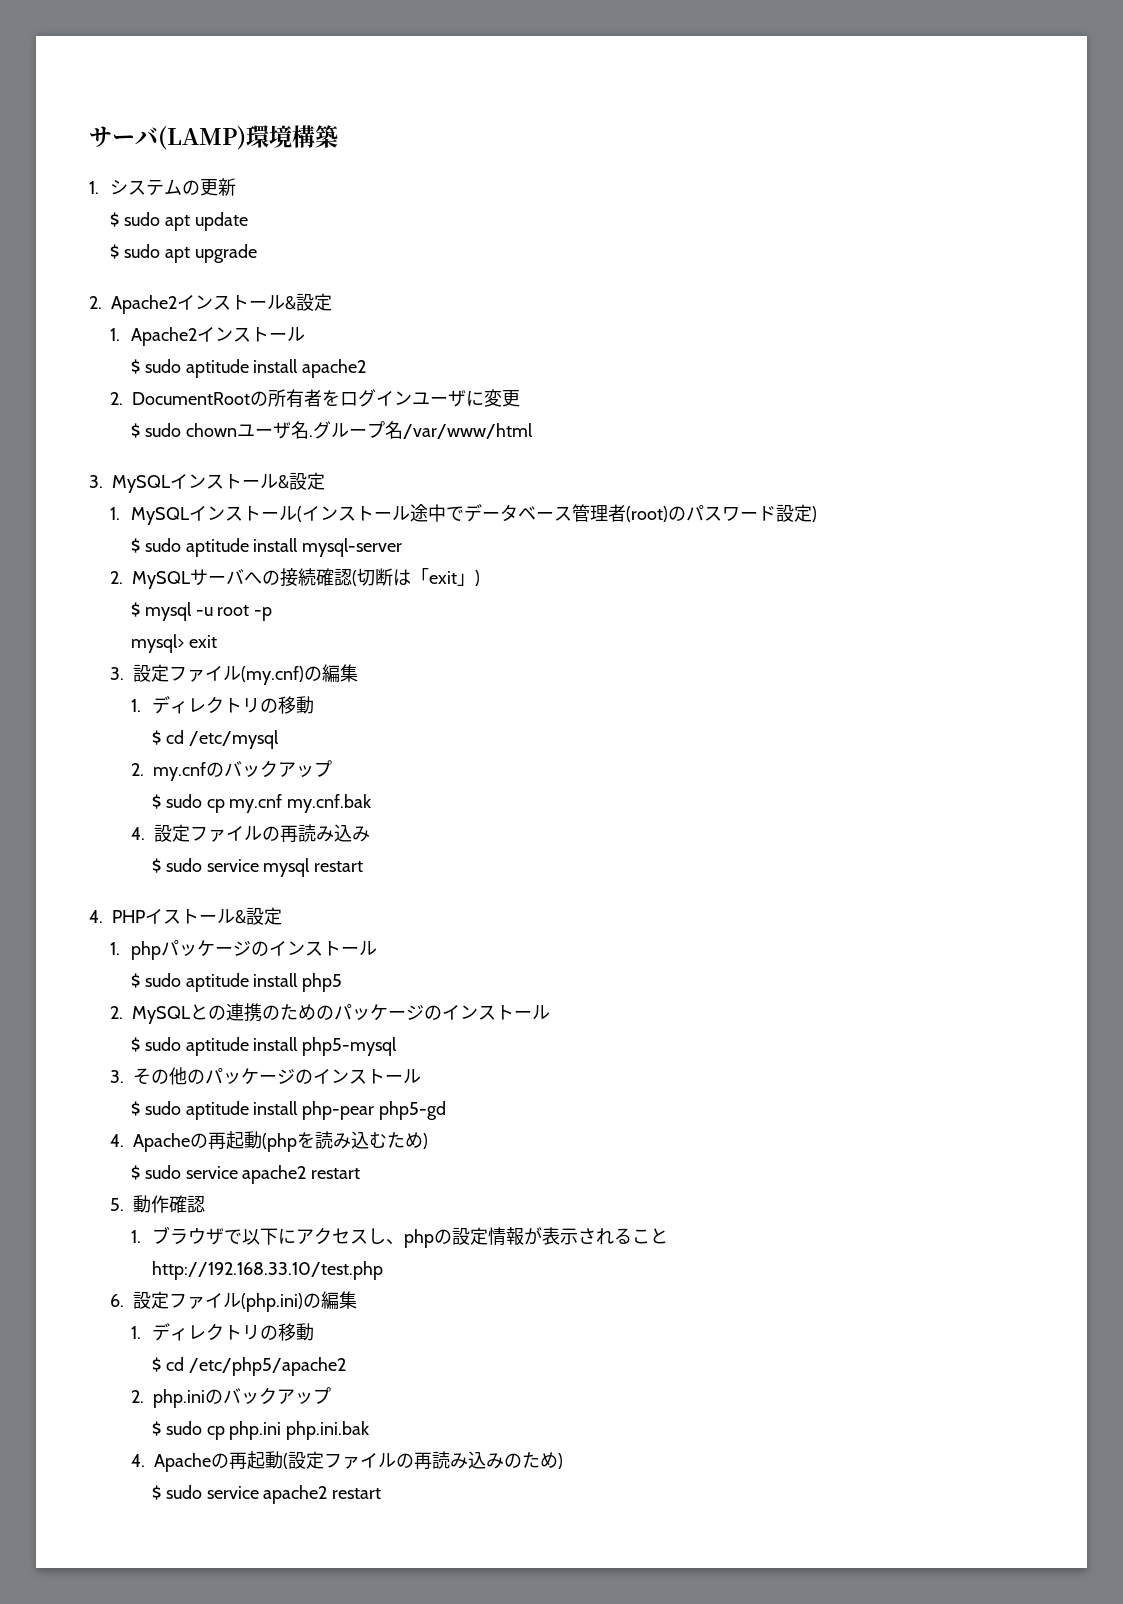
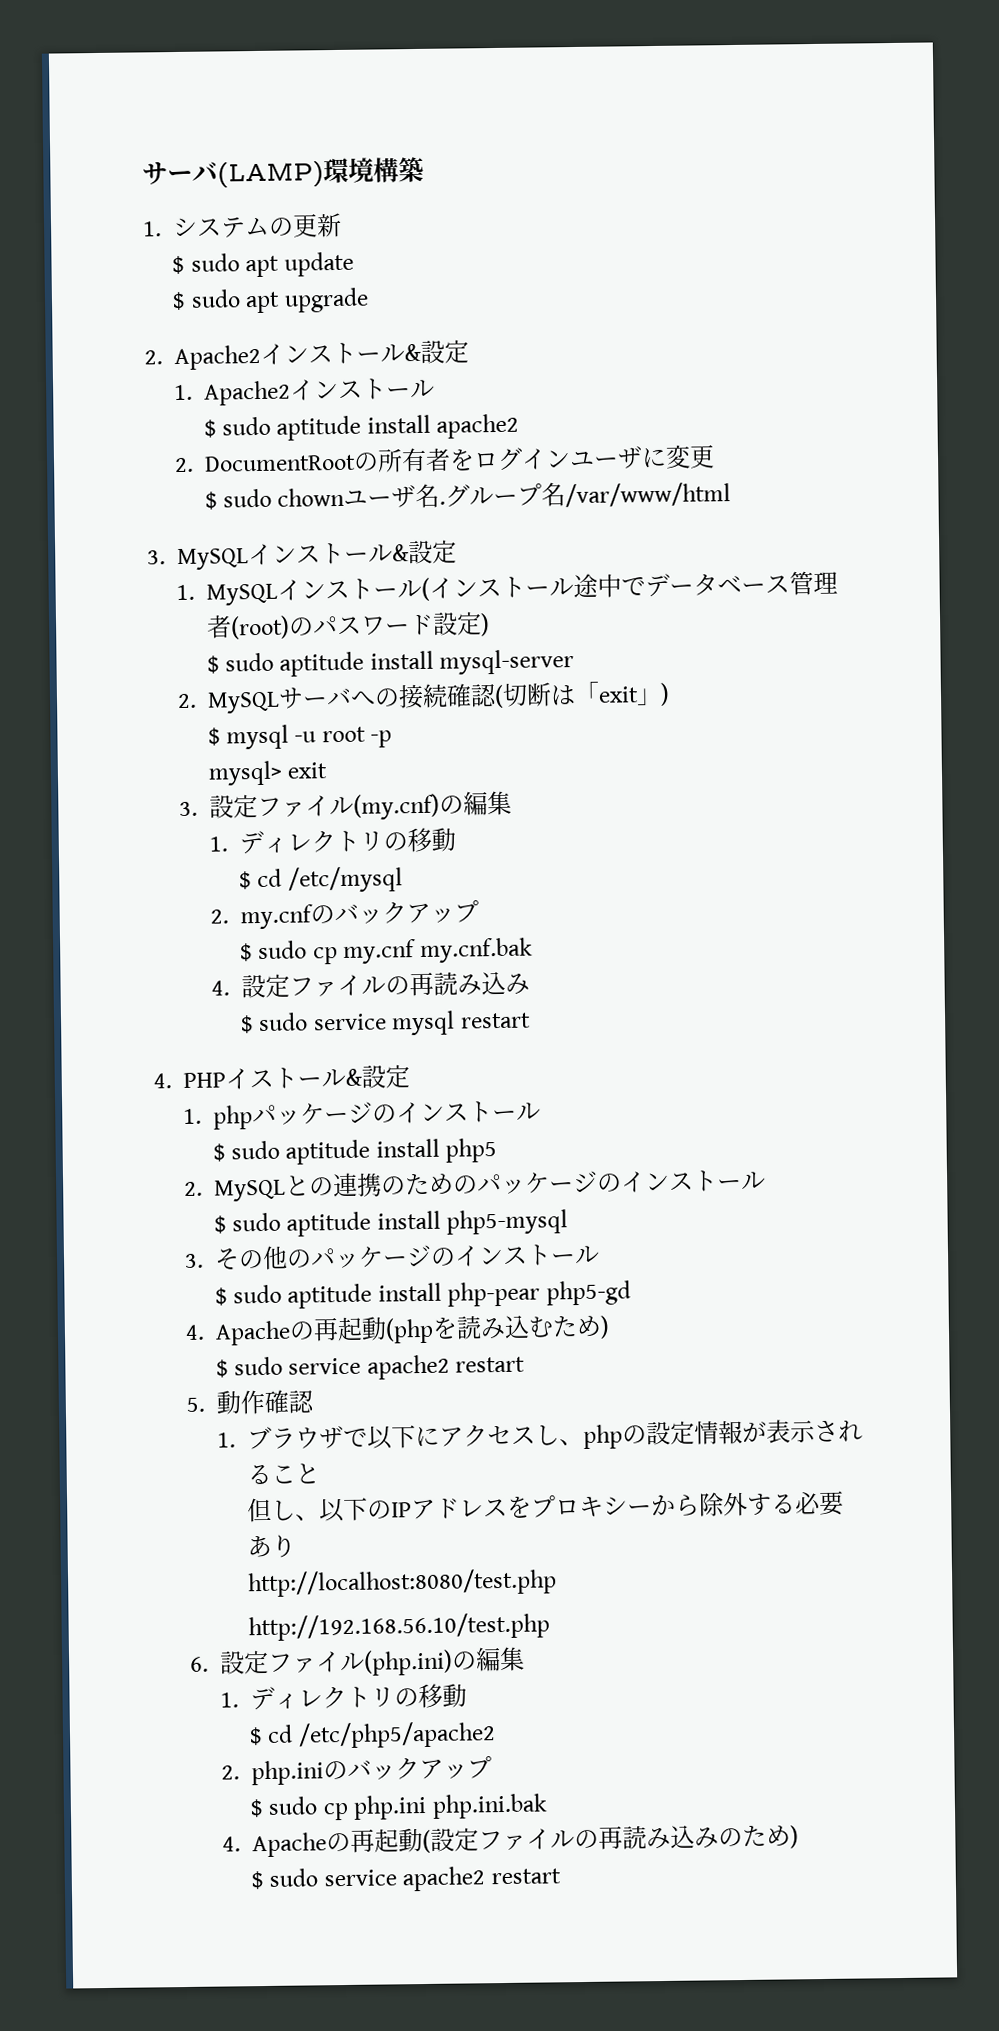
[151,1261,383,1280] http://192.168.33.10/test.php -> [246,1490,844,1523] [246,1534,296,1558] [246,1568,557,1598] [247,1612,550,1642] 但し、以下のIPアドレスをプロキシーから除外する必要あり // http://localhost:8080/test.php // http://192.168.56.10/test.php

